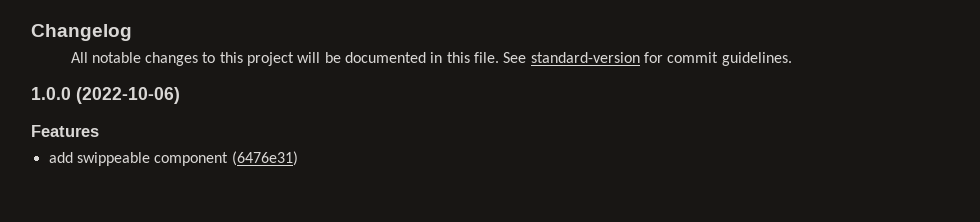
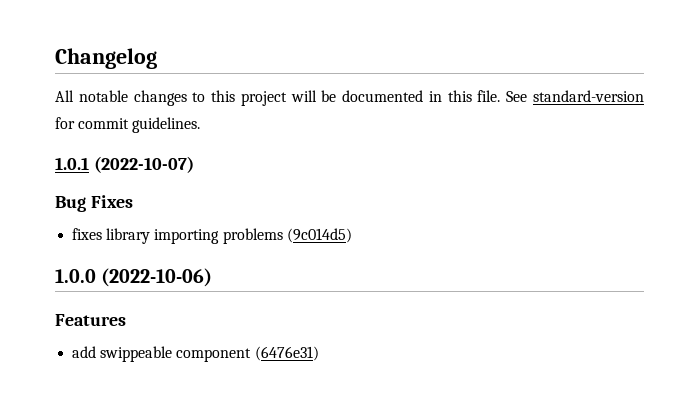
(792, 59) none -> [55,156,194,173] [55,195,133,212] [72,228,352,244] // 1.0.1 (2022-10-07) // Bug Fixes // fixes library importing problems (9c014d5)

